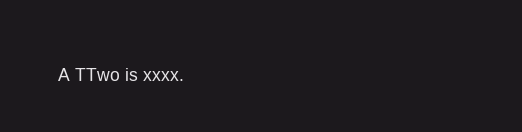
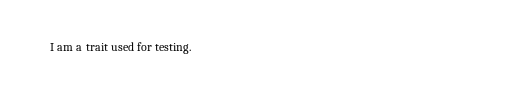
[58,68,184,81] A TTwo is xxxx. -> [50,42,192,54] I am a trait used for testing.

